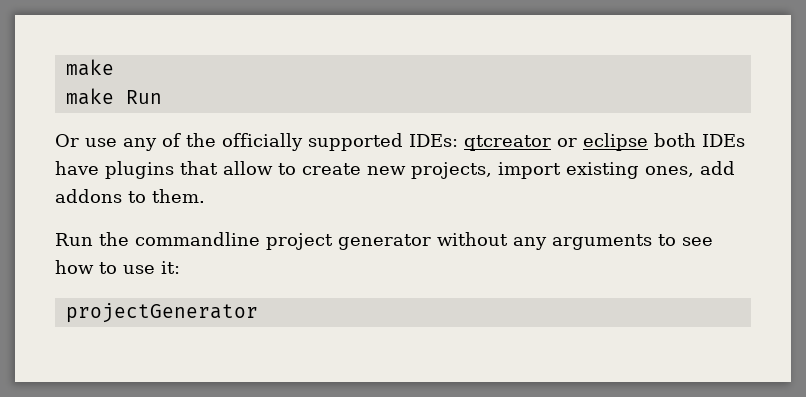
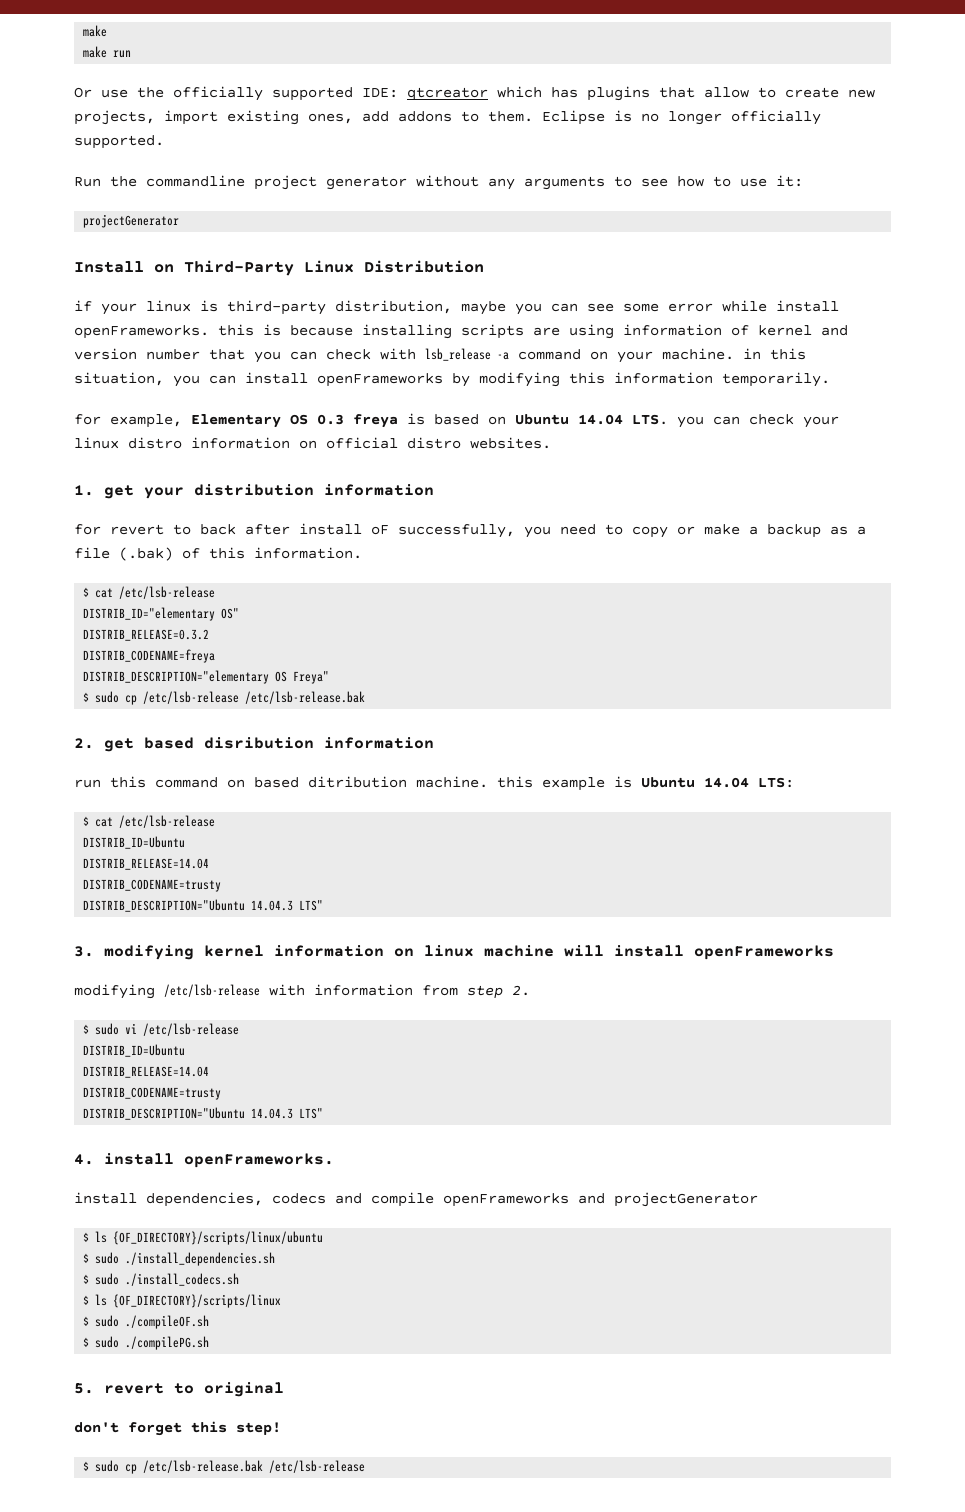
[125,90,162,104] Run -> [113,50,132,58] run
[123,133,181,151] any of -> (128, 93) none
[409,133,745,151] [55,161,99,175] IDEs: qtcreator or eclipse both IDEs have -> [362,86,578,101] IDE: qtcreator which has
(205, 196) none -> [542,110,821,125] [74,135,164,149] Eclipse is no longer officially supported.
(258, 313) none -> [74,260,484,276] [74,300,839,315] [74,324,848,339] [74,348,806,363] [74,372,830,387] [74,413,839,428] [74,437,551,449] [74,484,434,499] [74,523,866,538] [74,547,362,561] [83,586,216,599] [83,607,240,621] [83,629,210,641] [83,649,216,663] [83,670,330,684] [83,691,366,705] [74,737,434,752] [74,776,794,791] [83,815,216,828] [83,836,186,849] [83,858,210,870] [83,879,222,892] [83,899,324,912] [74,945,834,960] [74,984,530,999] [83,1023,240,1036] [83,1044,186,1057] [83,1066,210,1078] [83,1087,222,1100] [83,1107,324,1120] [74,1153,334,1168] [74,1192,758,1207] [83,1231,324,1245] [83,1252,276,1266] [83,1273,240,1286] [83,1294,282,1308] [83,1315,210,1329] [83,1336,210,1350] [74,1382,284,1397] [74,1421,281,1436] [83,1460,366,1474] // Install on Third-Party Linux Distribution // if your linux is third-party distribution, maybe you can see some error while install openFrameworks. this is because installing scripts are using information of kernel and version number that you can check with lsb_release -a command on your machine. in this situation, you can install openFrameworks by modifying this information temporarily. // for example, Elementary OS 0.3 freya is based on Ubuntu 14.04 LTS. you can check your linux distro information on official distro websites. // 1. get your distribution information // for revert to back after install oF successfully, you need to copy or make a backup as a file (.bak) of this information. // $ cat /etc/lsb-release // DISTRIB_ID="elementary OS" // DISTRIB_RELEASE=0.3.2 // DISTRIB_CODENAME=freya // DISTRIB_DESCRIPTION="elementary OS Freya" // $ sudo cp /etc/lsb-release /etc/lsb-release.bak // 2. get based disribution information // run this command on based ditribution machine. this example is Ubuntu 14.04 LTS: // $ cat /etc/lsb-release // DISTRIB_ID=Ubuntu // DISTRIB_RELEASE=14.04 // DISTRIB_CODENAME=trusty // DISTRIB_DESCRIPTION="Ubuntu 14.04.3 LTS" // 3. modifying kernel information on linux machine will install openFrameworks // modifying /etc/lsb-release with information from step 2. // $ sudo vi /etc/lsb-release // DISTRIB_ID=Ubuntu // DISTRIB_RELEASE=14.04 // DISTRIB_CODENAME=trusty // DISTRIB_DESCRIPTION="Ubuntu 14.04.3 LTS" // 4. install openFrameworks. // install dependencies, codecs and compile openFrameworks and projectGenerator // $ ls {OF_DIRECTORY}/scripts/linux/ubuntu // $ sudo ./install_dependencies.sh // $ sudo ./install_codecs.sh // $ ls {OF_DIRECTORY}/scripts/linux // $ sudo ./compileOF.sh // $ sudo ./compilePG.sh // 5. revert to original // don't forget this step! // $ sudo cp /etc/lsb-release.bak /etc/lsb-release

